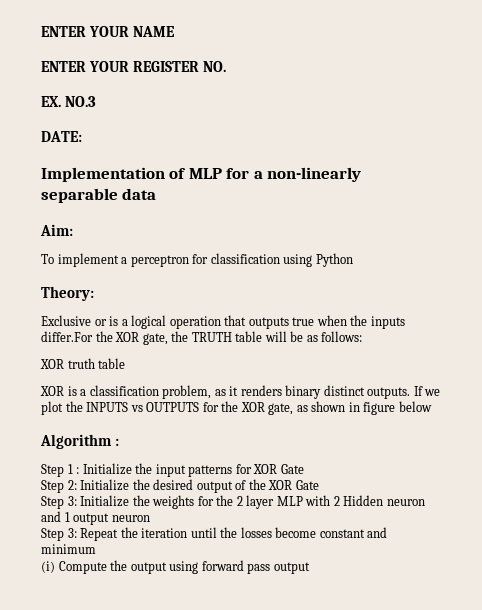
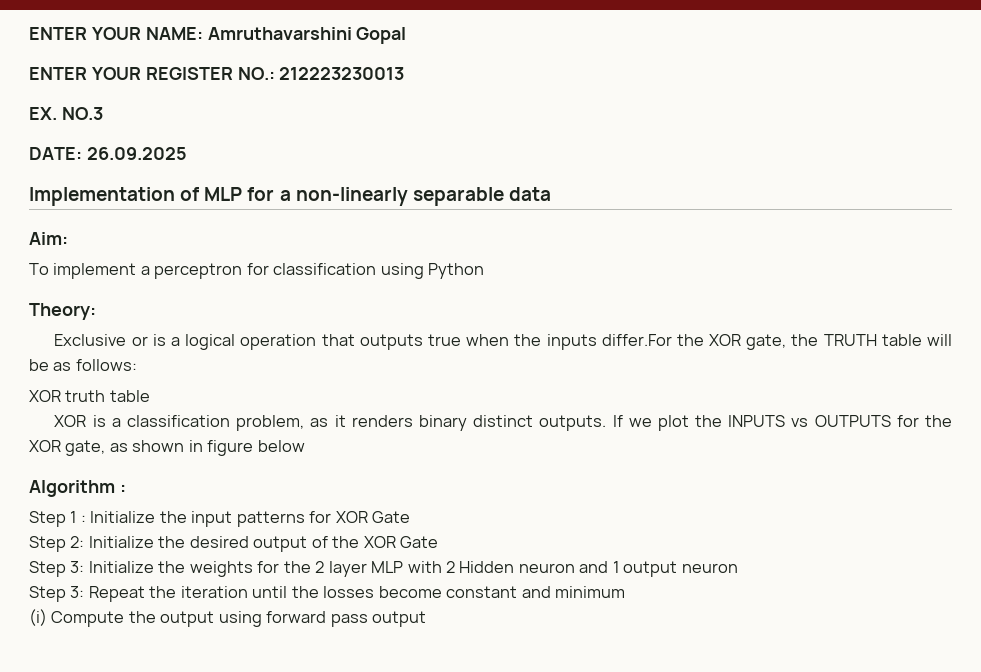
[41,26,175,37] ENTER YOUR NAME -> [29,27,407,44] ENTER YOUR NAME: Amruthavarshini Gopal
[202,61,226,72] NO. -> [237,67,405,80] NO.: 212223230013
(82, 136) none -> [86,147,187,160] 26.09.2025

